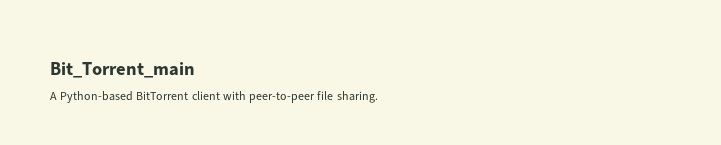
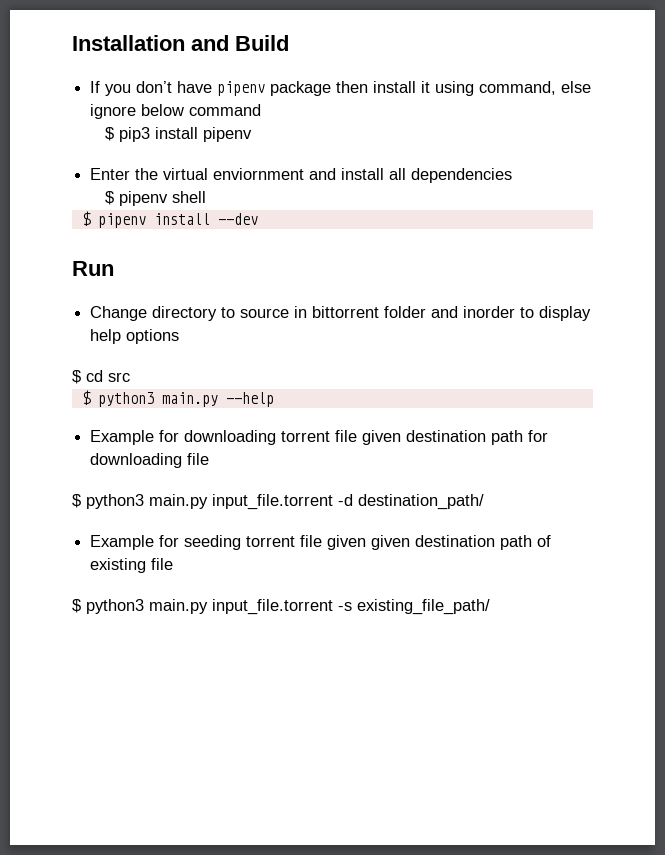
[50,62,195,78] [50,91,378,103] Bit_Torrent_main // A Python-based BitTorrent client with peer-to-peer file sharing. -> [72,35,289,51] [90,81,592,96] [90,104,262,119] [104,127,252,142] [90,168,513,183] [104,191,206,206] [81,211,258,228] [72,261,114,276] [90,306,592,321] [90,329,180,344] [72,370,130,384] [81,390,274,407] [90,430,549,445] [90,453,210,468] [72,494,484,510] [90,535,552,550] [90,558,174,573] [72,599,490,615] Installation and Build // If you don’t have pipenv package then install it using command, else ignore below command // $ pip3 install pipenv // Enter the virtual enviornment and install all dependencies // $ pipenv shell // $ pipenv install --dev // Run // Change directory to source in bittorrent folder and inorder to display help options // $ cd src // $ python3 main.py --help // Example for downloading torrent file given destination path for downloading file // $ python3 main.py input_file.torrent -d destination_path/ // Example for seeding torrent file given given destination path of existing file // $ python3 main.py input_file.torrent -s existing_file_path/

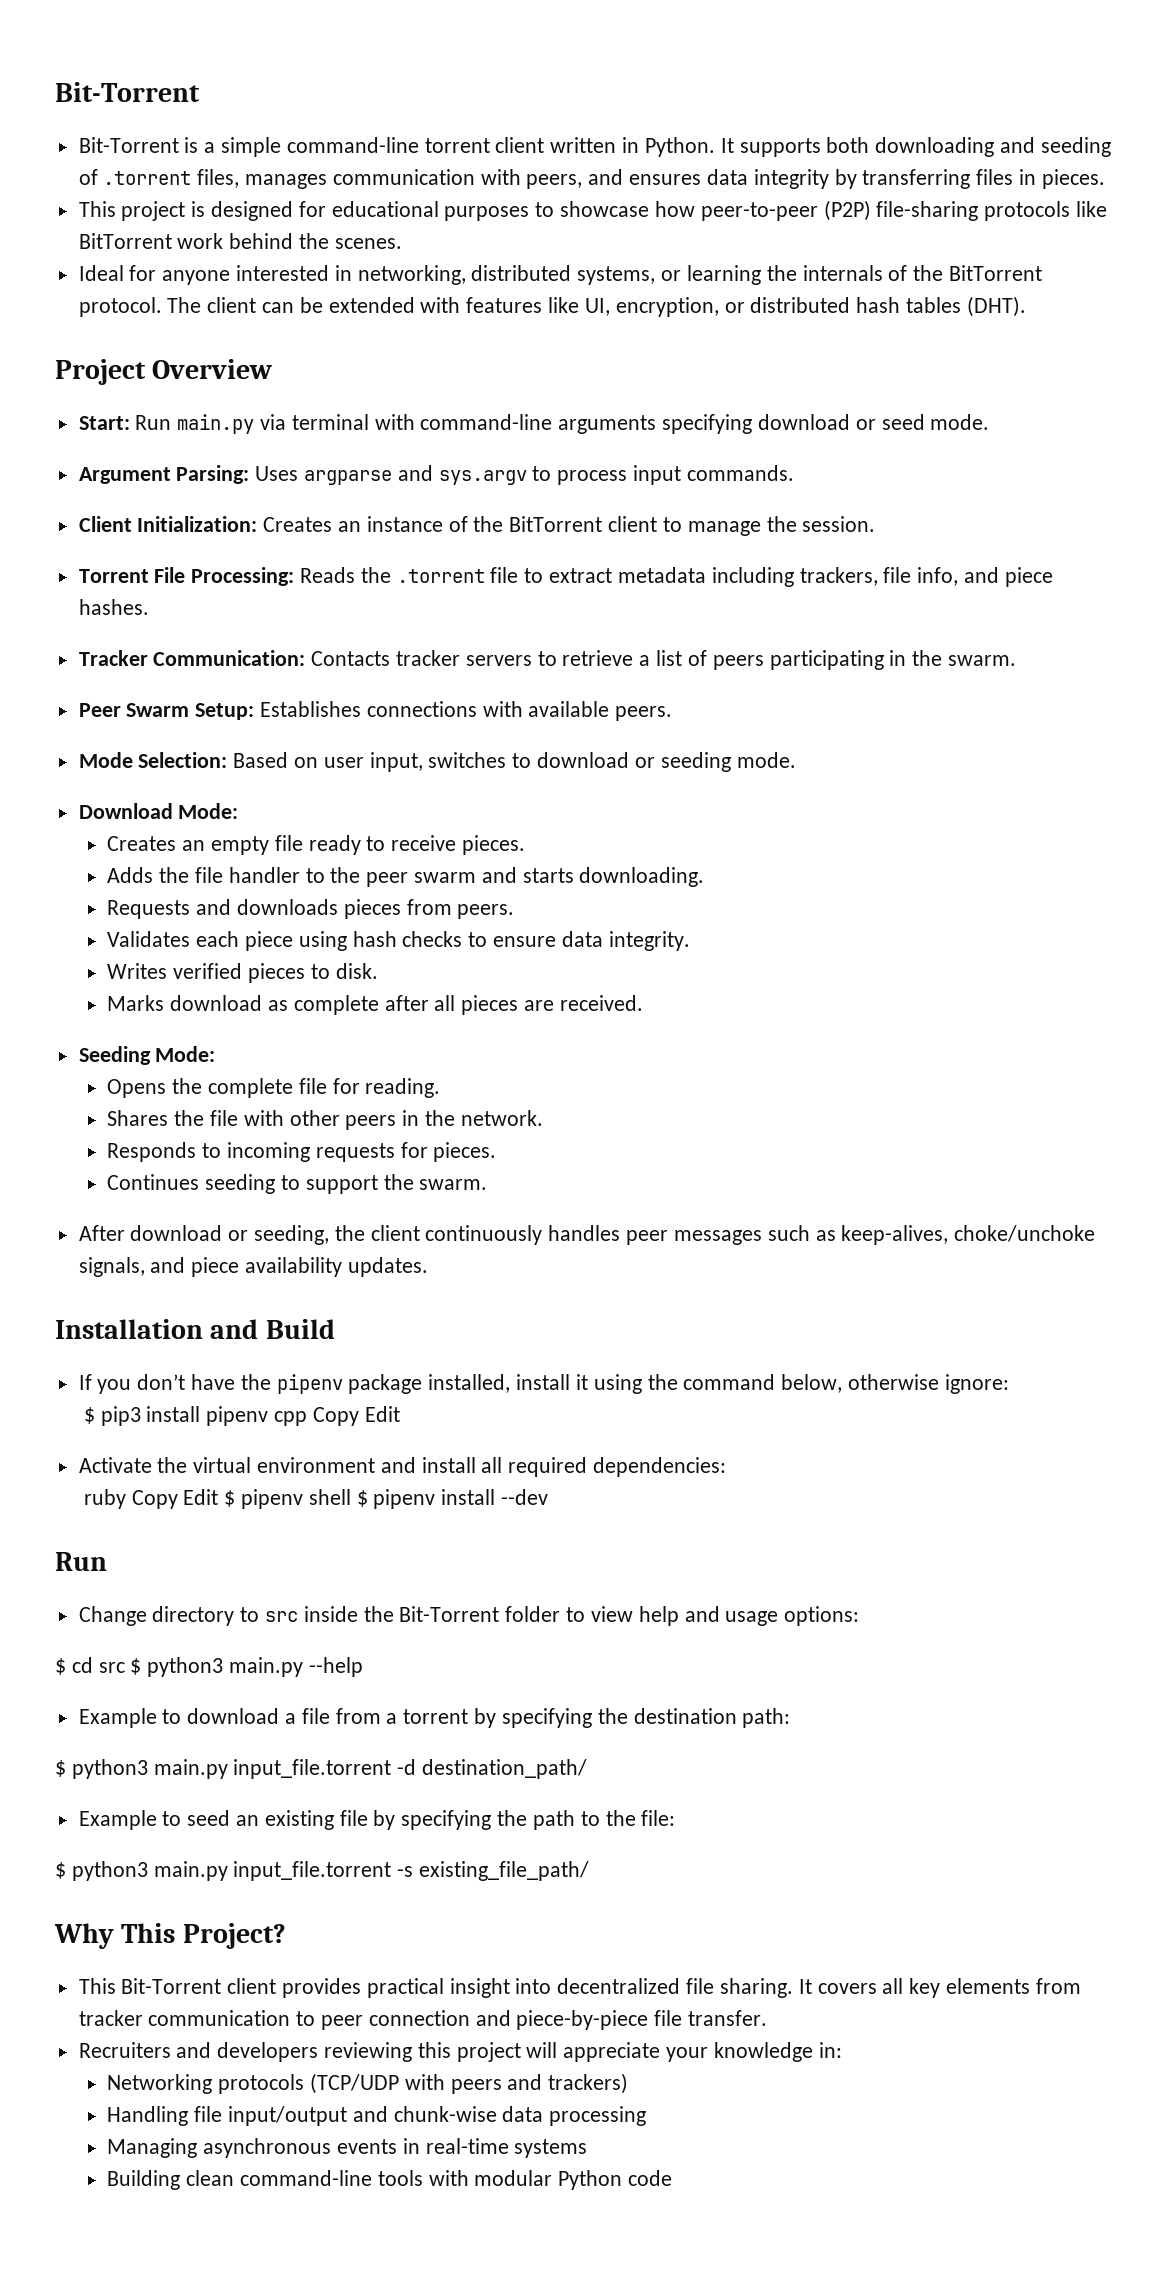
(72, 43) none -> [55,82,200,102] [78,137,1111,157] [78,169,1105,189] [78,200,1107,221] [78,233,402,249] [78,265,1042,285] [78,296,1026,317] [55,359,273,385] [78,414,990,434] [78,465,794,485] [78,516,876,536] [78,567,1053,587] [78,599,149,615] [78,650,1016,670] [78,701,673,721] [78,752,796,772] [78,803,239,819] [107,835,525,855] [107,867,705,887] [107,899,515,919] [107,931,690,951] [107,963,378,983] [107,995,643,1015] [78,1046,216,1065] [107,1078,441,1098] [107,1110,543,1130] [107,1142,497,1162] [107,1174,488,1194] [78,1225,1096,1245] [78,1257,428,1277] Bit-Torrent // Bit-Torrent is a simple command-line torrent client written in Python. It supports both downloading and seeding of .torrent files, manages communication with peers, and ensures data integrity by transferring files in pieces. // This project is designed for educational purposes to showcase how peer-to-peer (P2P) file-sharing protocols like BitTorrent work behind the scenes. // Ideal for anyone interested in networking, distributed systems, or learning the internals of the BitTorrent protocol. The client can be extended with features like UI, encryption, or distributed hash tables (DHT). // Project Overview // Start: Run main.py via terminal with command-line arguments specifying download or seed mode. // Argument Parsing: Uses argparse and sys.argv to process input commands. // Client Initialization: Creates an instance of the BitTorrent client to manage the session. // Torrent File Processing: Reads the .torrent file to extract metadata including trackers, file info, and piece hashes. // Tracker Communication: Contacts tracker servers to retrieve a list of peers participating in the swarm. // Peer Swarm Setup: Establishes connections with available peers. // Mode Selection: Based on user input, switches to download or seeding mode. // Download Mode: // Creates an empty file ready to receive pieces. // Adds the file handler to the peer swarm and starts downloading. // Requests and downloads pieces from peers. // Validates each piece using hash checks to ensure data integrity. // Writes verified pieces to disk. // Marks download as complete after all pieces are received. // Seeding Mode: // Opens the complete file for reading. // Shares the file with other peers in the network. // Responds to incoming requests for pieces. // Continues seeding to support the swarm. // After download or seeding, the client continuously handles peer messages such as keep-alives, choke/unchoke signals, and piece availability updates. //
(213, 87) none -> [240,1374,271,1390] the
[336,81,369,93] then -> [428,1374,511,1393] installed,
[479,81,592,95] [90,104,262,119] command, else ignore below command -> [647,1374,1009,1394] the command below, otherwise ignore:
[90,168,131,180] // Enter -> [273,1406,400,1426] [78,1457,152,1473] cpp Copy Edit // Activate
[213,168,305,180] enviornment -> [257,1457,376,1473] environment
[411,168,513,183] dependencies // -> [508,1457,727,1477] [83,1489,219,1509] required dependencies: // ruby Copy Edit
(206, 197) // -> (351, 1497) none
[240,306,592,321] [90,329,180,344] source in bittorrent folder and inorder to display help options -> [265,1606,860,1626] src inside the Bit-Torrent folder to view help and usage options:
(130, 377) // -> (125, 1667) none
[159,430,549,445] [90,453,210,468] for downloading torrent file given destination path for downloading file -> [162,1708,791,1728] to download a file from a torrent by specifying the destination path:
[159,535,552,550] [90,558,174,573] for seeding torrent file given given destination path of existing file -> [162,1810,676,1830] to seed an existing file by specifying the path to the file:
(490, 607) none -> [54,1923,286,1949] [78,1978,1081,1998] [78,2010,768,2030] [78,2042,842,2062] [107,2073,629,2094] [107,2106,647,2126] [107,2138,588,2158] [107,2170,672,2190] // Why This Project? // This Bit-Torrent client provides practical insight into decentralized file sharing. It covers all key elements from tracker communication to peer connection and piece-by-piece file transfer. // Recruiters and developers reviewing this project will appreciate your knowledge in: // Networking protocols (TCP/UDP with peers and trackers) // Handling file input/output and chunk-wise data processing // Managing asynchronous events in real-time systems // Building clean command-line tools with modular Python code

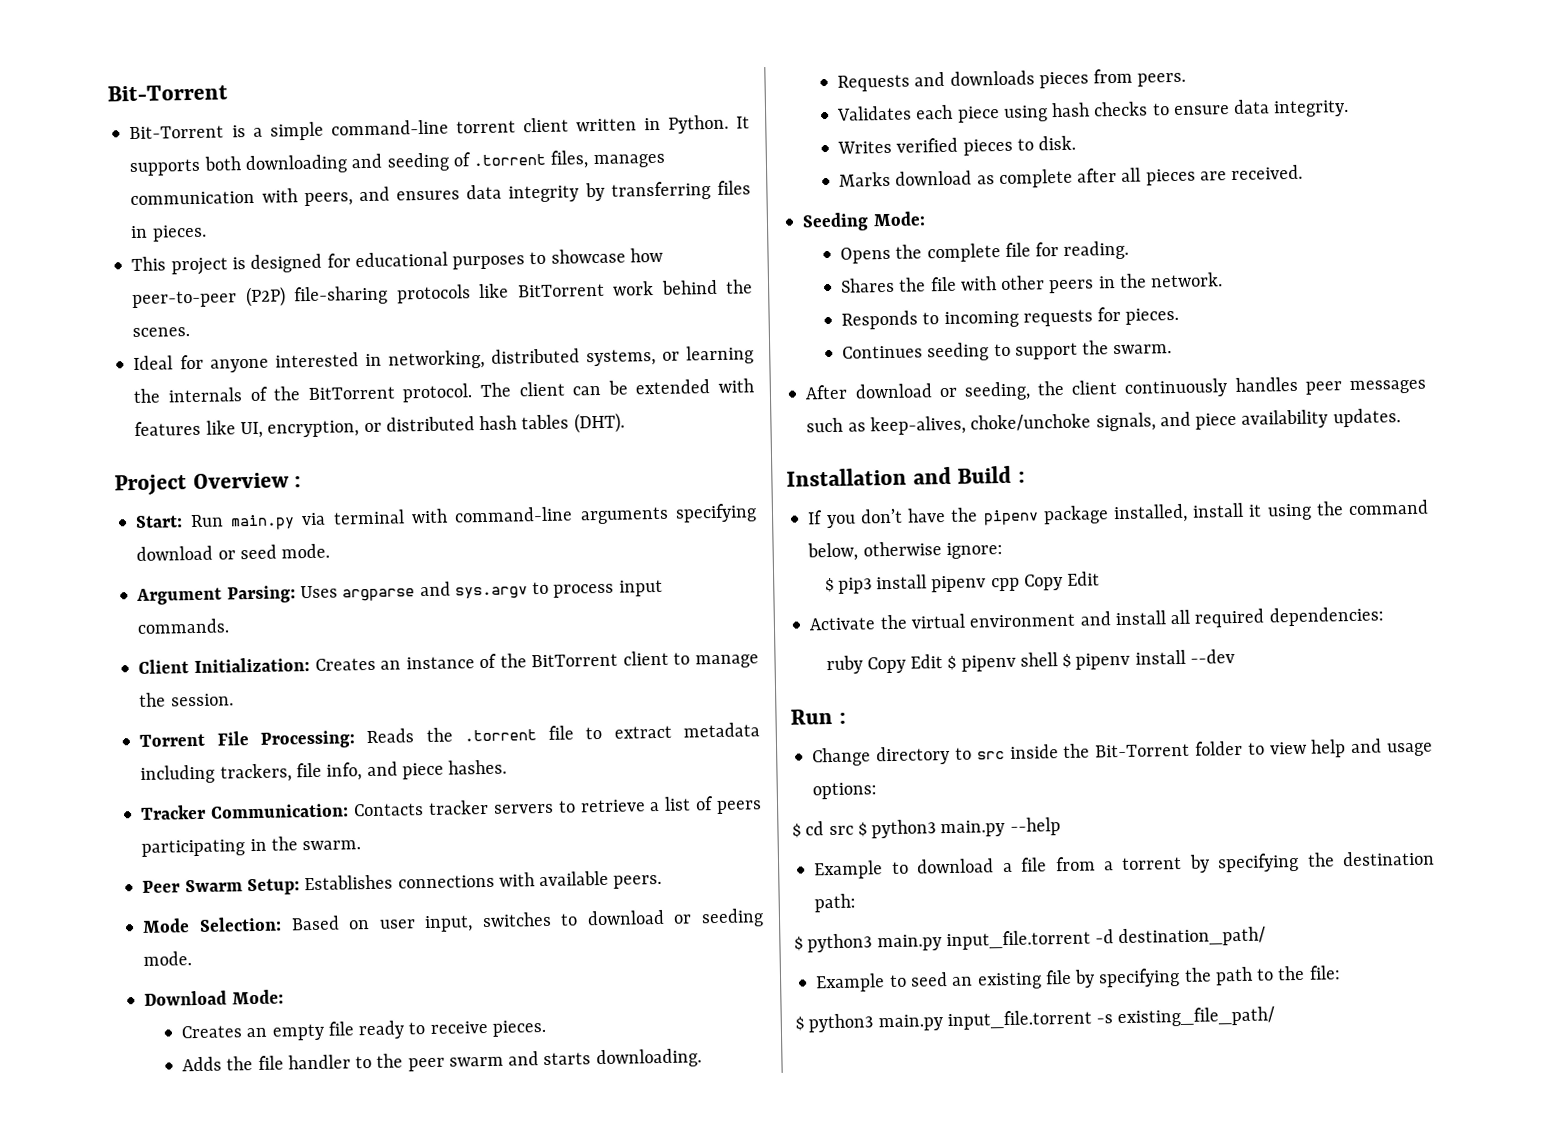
(273, 369) none -> [294,476,302,488] :
(335, 1329) none -> [1017,471,1025,483] :
(107, 1561) none -> [838,712,846,724] :
[54,1923,286,1949] [78,1978,1081,1998] [78,2010,768,2030] [78,2042,842,2062] [107,2073,629,2094] [107,2106,647,2126] [107,2138,588,2158] [107,2170,672,2190] // Why This Project? // This Bit-Torrent client provides practical insight into decentralized file sharing. It covers all key elements from tracker communication to peer connection and piece-by-piece file transfer. // Recruiters and developers reviewing this project will appreciate your knowledge in: // Networking protocols (TCP/UDP with peers and trackers) // Handling file input/output and chunk-wise data processing // Managing asynchronous events in real-time systems // Building clean command-line tools with modular Python code -> (1276, 1017) none

